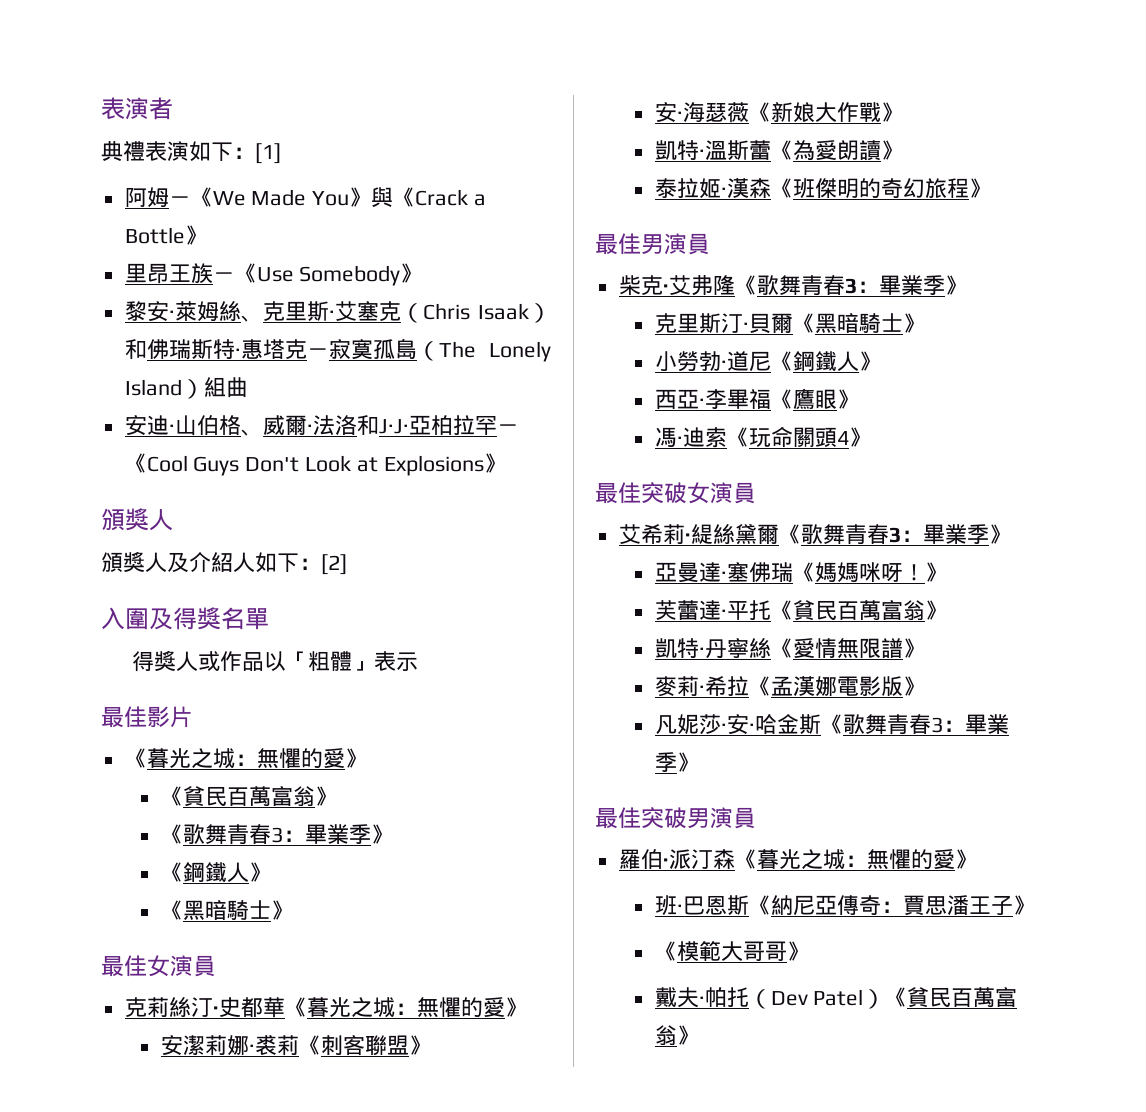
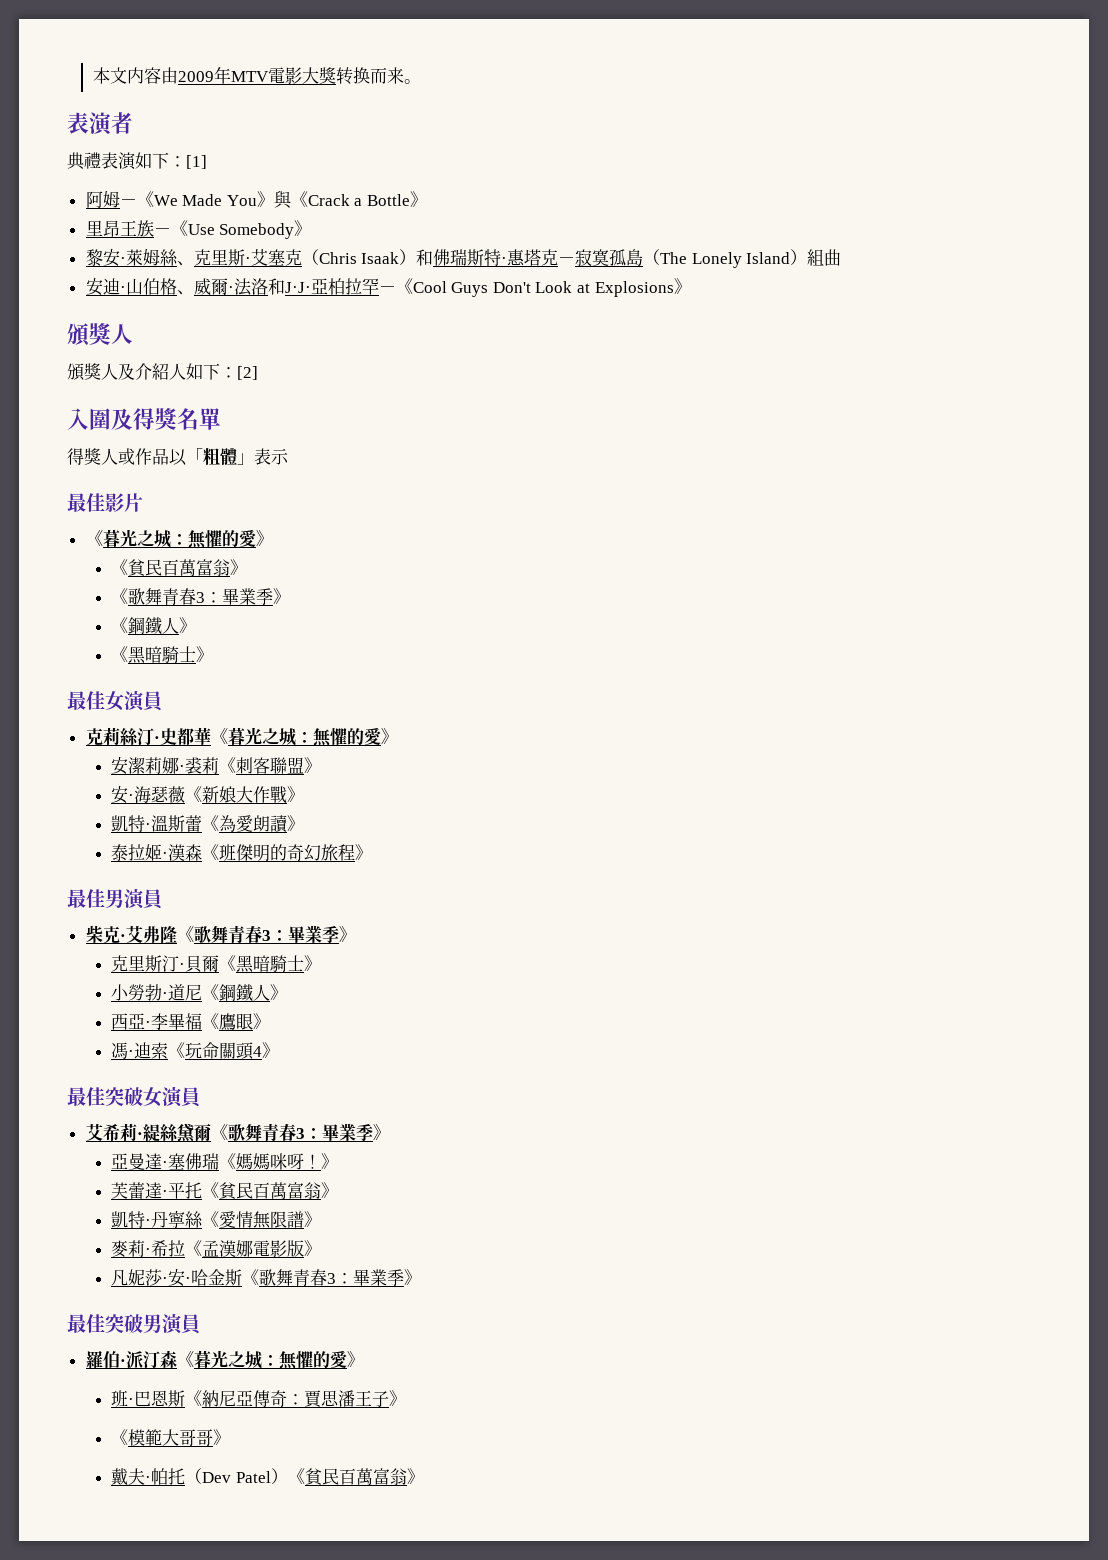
(101, 108) none -> [92,66,421,85] 本文内容由2009年MTV電影大獎转换而来。 //

